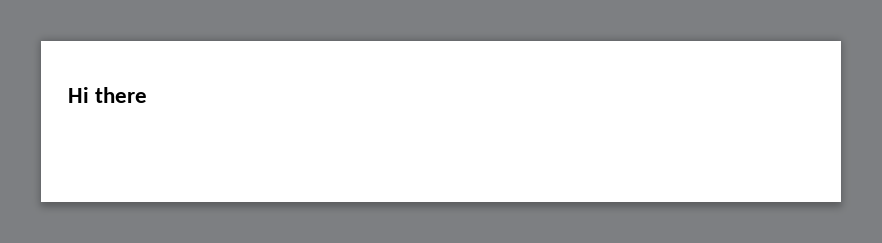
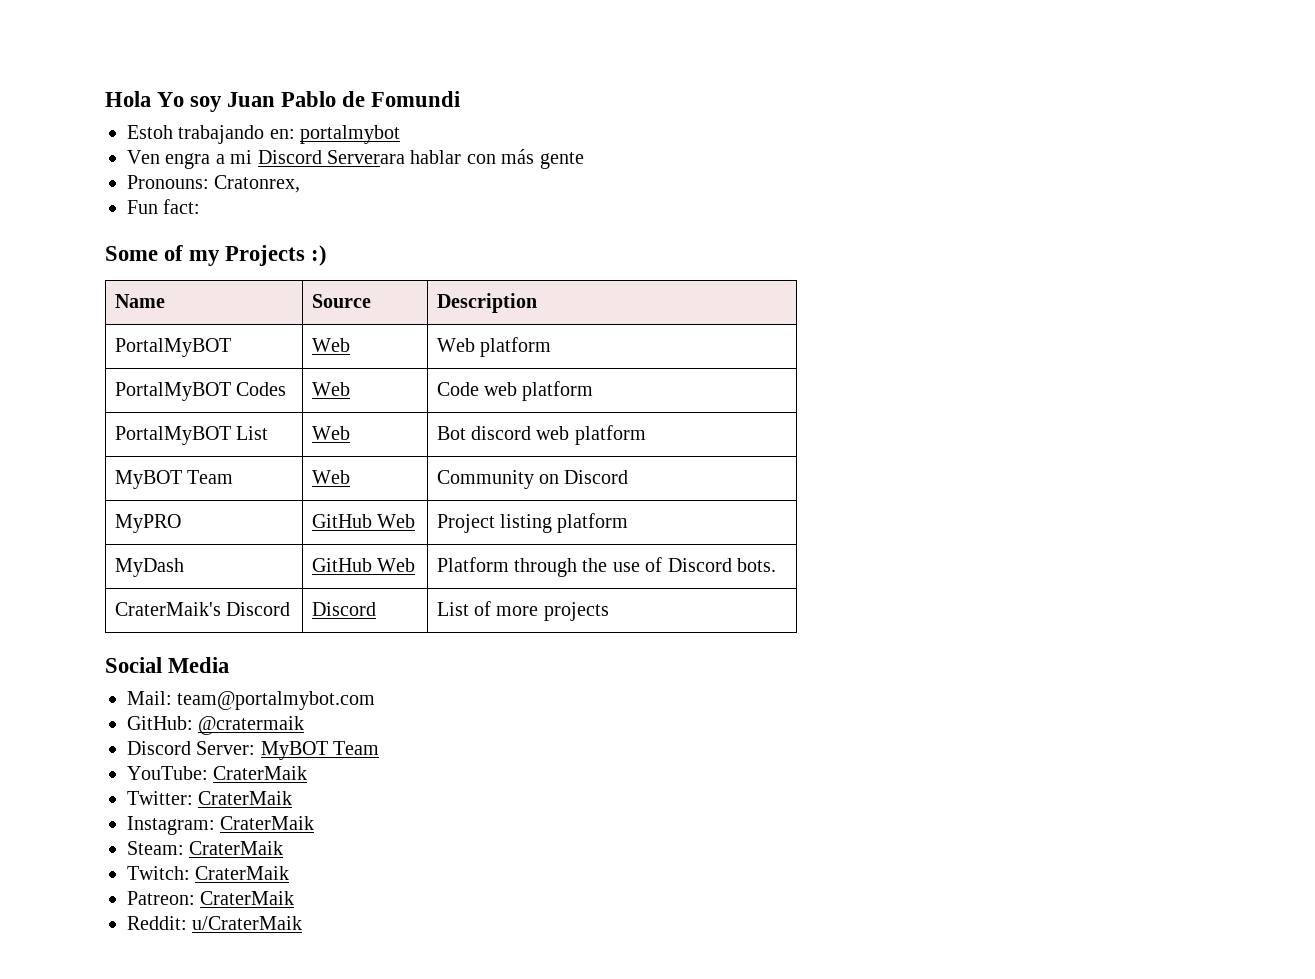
[68,87,148,103] Hi there -> [105,91,461,112] [127,125,401,144] [127,149,584,169] [127,175,301,193] [127,199,201,214] [105,245,328,266] [114,294,165,308] [311,294,371,308] [436,293,537,313] [114,338,231,357] [311,338,350,352] [436,337,552,357] [114,382,287,401] [311,382,350,396] [436,381,594,401] [114,426,269,445] [311,426,350,440] [436,425,646,445] [114,470,234,489] [311,470,350,484] [436,470,629,489] [114,514,181,533] [311,514,416,528] [436,513,629,533] [114,558,184,577] [311,558,416,572] [436,557,777,577] [114,602,291,616] [311,602,376,616] [436,601,609,621] [105,657,230,673] [127,691,376,710] [127,716,305,735] [127,741,380,760] [127,766,308,780] [127,791,293,805] [127,816,315,835] [127,841,284,855] [127,866,290,880] [127,891,295,905] [127,916,303,930] Hola Yo soy Juan Pablo de Fomundi // Estoh trabajando en: portalmybot // Ven engra a mi Discord Serverara hablar con más gente // Pronouns: Cratonrex, // Fun fact: // Some of my Projects :) // Name | Source | Description // PortalMyBOT | Web | Web platform // PortalMyBOT Codes | Web | Code web platform // PortalMyBOT List | Web | Bot discord web platform // MyBOT Team | Web | Community on Discord // MyPRO | GitHub Web | Project listing platform // MyDash | GitHub Web | Platform through the use of Discord bots. // CraterMaik's Discord | Discord | List of more projects // Social Media // Mail: team@portalmybot.com // GitHub: @cratermaik // Discord Server: MyBOT Team // YouTube: CraterMaik // Twitter: CraterMaik // Instagram: CraterMaik // Steam: CraterMaik // Twitch: CraterMaik // Patreon: CraterMaik // Reddit: u/CraterMaik

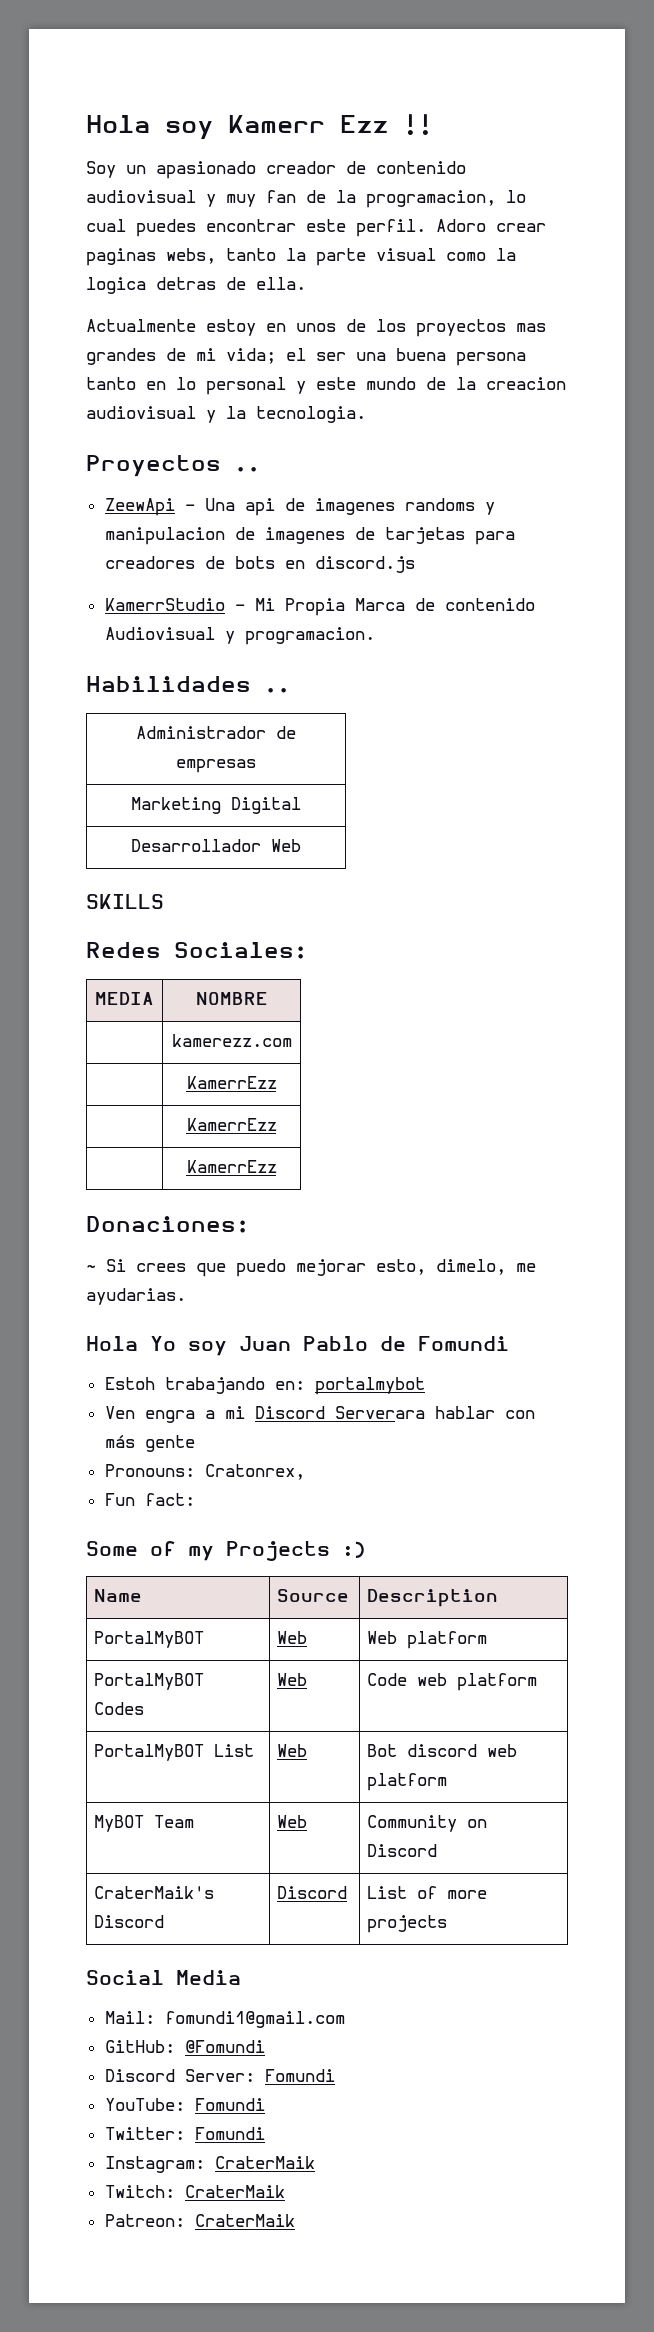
[105,91,151,107] Hola -> [86,114,433,140] [86,161,466,179] [86,190,526,208] [86,219,546,237] [86,248,516,266] [86,277,306,294] [86,319,546,337] [86,348,526,366] [86,377,566,395] [86,406,366,423] [86,455,260,477] [104,498,495,516] [104,527,515,545] [104,556,415,573] [104,598,535,616] [104,627,375,645] [86,676,290,693] [136,726,296,739] [176,759,256,773] [131,797,301,814] [131,839,301,852] [86,894,164,909] [86,942,307,959] [95,992,154,1005] [195,992,268,1005] [171,1034,292,1047] [186,1076,277,1089] [186,1118,277,1131] [186,1160,277,1173] [86,1216,249,1233] [86,1259,536,1277] [86,1288,186,1305] [86,1336,138,1351] Hola soy Kamerr Ezz !! // Soy un apasionado creador de contenido audiovisual y muy fan de la programacion, lo cual puedes encontrar este perfil. Adoro crear paginas webs, tanto la parte visual como la logica detras de ella. // Actualmente estoy en unos de los proyectos mas grandes de mi vida; el ser una buena persona tanto en lo personal y este mundo de la creacion audiovisual y la tecnologia. // Proyectos .. // ZeewApi - Una api de imagenes randoms y manipulacion de imagenes de tarjetas para creadores de bots en discord.js // KamerrStudio - Mi Propia Marca de contenido Audiovisual y programacion. // Habilidades .. // Administrador de empresas // Marketing Digital // Desarrollador Web // SKILLS // Redes Sociales: // MEDIA | NOMBRE // | kamerezz.com // | KamerrEzz // | KamerrEzz // | KamerrEzz // Donaciones: // ~ Si crees que puedo mejorar esto, dimelo, me ayudarias. // Hola
[114,514,181,533] [311,514,416,528] [436,513,629,533] [114,558,184,577] [311,558,416,572] [436,557,777,577] // MyPRO | GitHub Web | Project listing platform // MyDash | GitHub Web | Platform through the use of Discord bots. -> (438, 1850) none
[177,691,376,710] team@portalmybot.com -> [164,2011,345,2028] fomundi1@gmail.com
[198,716,305,735] @cratermaik -> [184,2040,265,2053] @Fomundi
[260,741,380,760] MyBOT Team -> [264,2069,335,2082] Fomundi
[213,766,308,780] CraterMaik -> [194,2098,265,2111] Fomundi
[198,791,293,805] CraterMaik -> [194,2127,265,2140] Fomundi
[127,841,284,855] // Steam: CraterMaik -> (315, 2162) none
[127,916,303,930] // Reddit: u/CraterMaik -> (295, 2220) none

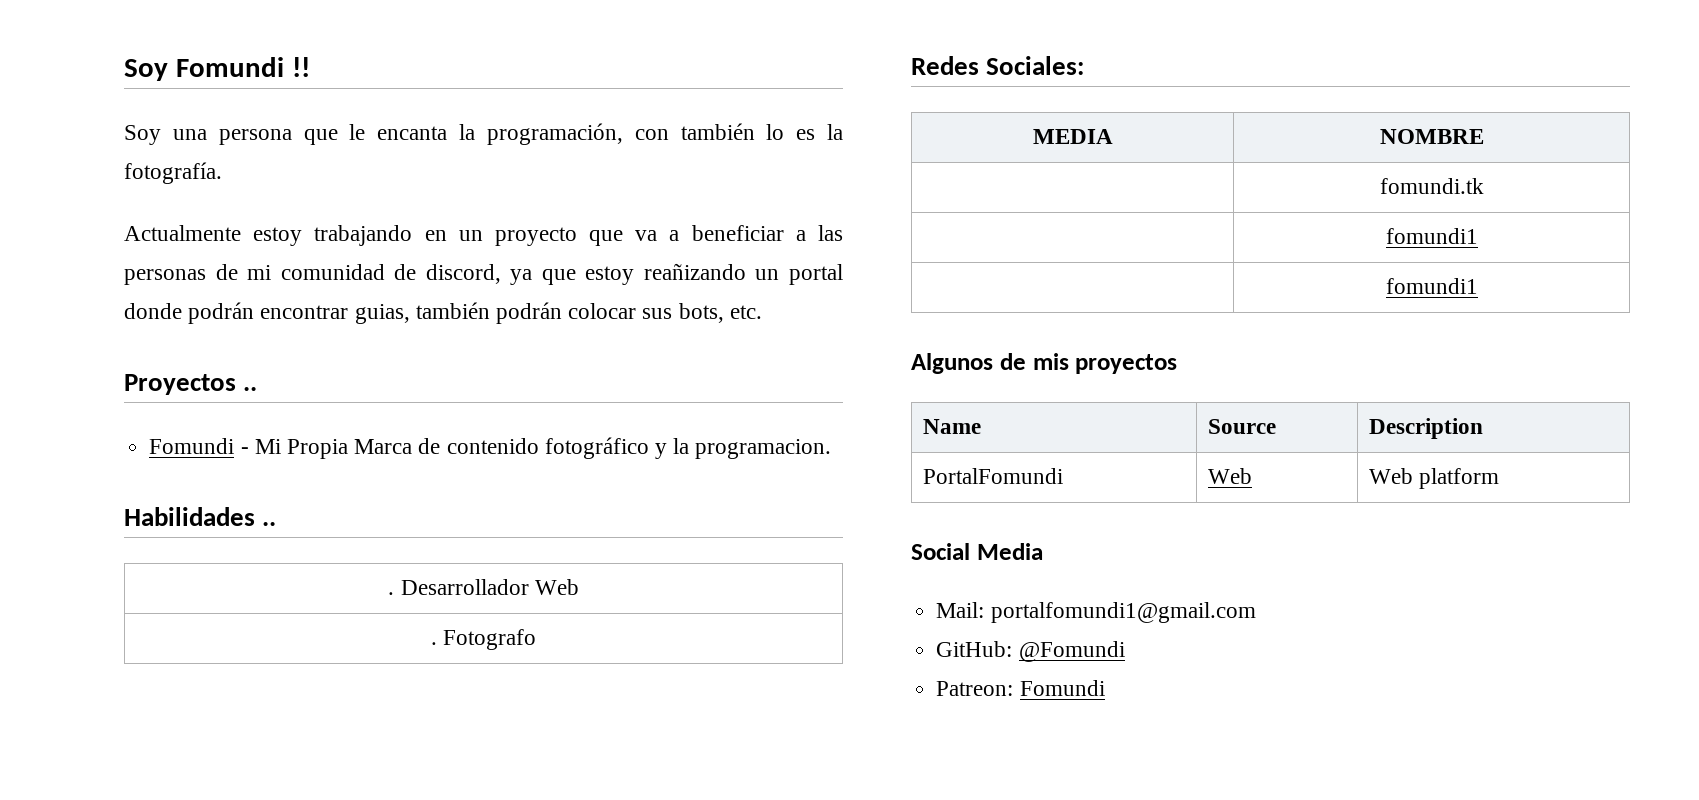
[86,114,433,140] [86,161,466,179] [86,190,526,208] [86,219,546,237] [86,248,516,266] [86,277,306,294] [86,319,546,337] [86,348,526,366] [86,377,566,395] [86,406,366,423] [86,455,260,477] [104,498,495,516] [104,527,515,545] [104,556,415,573] [104,598,225,611] Hola soy Kamerr Ezz !! // Soy un apasionado creador de contenido audiovisual y muy fan de la programacion, lo cual puedes encontrar este perfil. Adoro crear paginas webs, tanto la parte visual como la logica detras de ella. // Actualmente estoy en unos de los proyectos mas grandes de mi vida; el ser una buena persona tanto en lo personal y este mundo de la creacion audiovisual y la tecnologia. // Proyectos .. // ZeewApi - Una api de imagenes randoms y manipulacion de imagenes de tarjetas para creadores de bots en discord.js // KamerrStudio -> [124,57,310,81] [124,123,844,145] [124,162,222,184] [124,225,843,246] [124,263,843,285] [124,302,762,324] [124,374,258,395] [149,438,235,454] Soy Fomundi !! // Soy una persona que le encanta la programación, con también lo es la fotografía. // Actualmente estoy trabajando en un proyecto que va a beneficiar a las personas de mi comunidad de discord, ya que estoy reañizando un portal donde podrán encontrar guias, también podrán colocar sus bots, etc. // Proyectos .. // Fomundi
[104,627,235,644] Audiovisual y -> [544,437,690,459] fotográfico y la
[136,726,296,739] [176,759,256,773] [131,797,301,814] Administrador de empresas // Marketing Digital // -> [388,592,395,595] .
[86,894,164,909] // SKILLS -> [430,629,537,650] // . Fotografo
[171,1034,292,1047] [186,1076,277,1089] [186,1118,277,1131] [186,1160,277,1173] [86,1216,249,1233] [86,1259,536,1277] [86,1288,186,1305] [86,1336,509,1356] [104,1377,425,1395] [104,1406,535,1423] [104,1435,195,1452] [104,1464,305,1480] [104,1493,195,1506] [86,1541,366,1561] kamerezz.com // | KamerrEzz // | KamerrEzz // | KamerrEzz // Donaciones: // ~ Si crees que puedo mejorar esto, dimelo, me ayudarias. // Hola Yo soy Juan Pablo de Fomundi // Estoh trabajando en: portalmybot // Ven engra a mi Discord Serverara hablar con más gente // Pronouns: Cratonrex, // Fun fact: // Some of my Projects :) -> [1379,178,1484,194] [1385,228,1478,244] [1385,278,1478,294] [911,353,1178,374] fomundi.tk // | fomundi1 // | fomundi1 // Algunos de mis proyectos
[94,1631,205,1648] PortalMyBOT -> [922,468,1063,484] PortalFomundi
[94,1673,205,1690] [94,1702,145,1715] [277,1673,308,1686] [367,1673,538,1691] [94,1744,255,1761] [277,1744,308,1757] [367,1744,518,1757] [367,1773,448,1791] [94,1815,195,1832] [277,1815,308,1828] [367,1815,488,1832] [367,1844,438,1857] [94,1886,215,1899] [94,1915,165,1928] [277,1886,348,1899] [367,1886,488,1899] [367,1915,448,1933] // PortalMyBOT Codes | Web | Code web platform // PortalMyBOT List | Web | Bot discord web platform // MyBOT Team | Web | Community on Discord // CraterMaik's Discord | Discord | List of more projects -> (1500, 478) none
[164,2011,345,2028] fomundi1@gmail.com -> [990,602,1256,623] portalfomundi1@gmail.com
[104,2069,335,2082] [104,2098,265,2111] [104,2127,265,2140] [104,2156,315,2173] [104,2185,285,2198] [104,2214,295,2227] Discord Server: Fomundi // YouTube: Fomundi // Twitter: Fomundi // Instagram: CraterMaik // Twitch: CraterMaik // Patreon: CraterMaik -> [936,680,1105,696] Patreon: Fomundi

